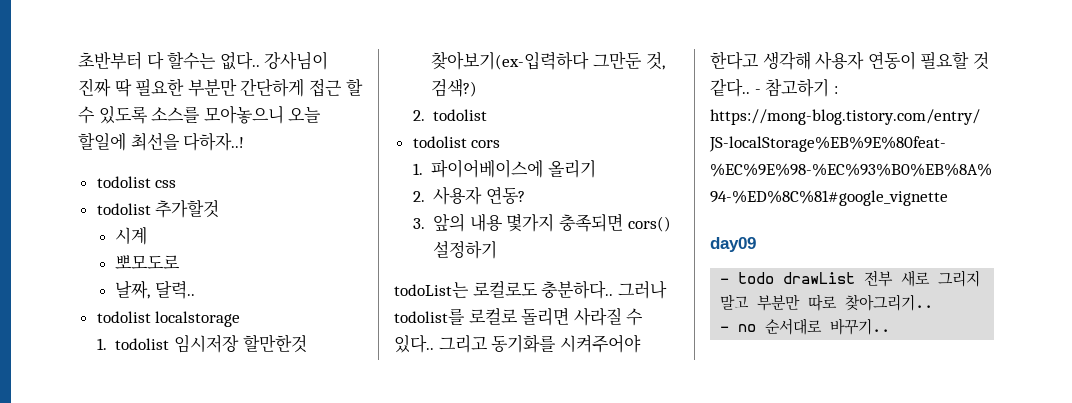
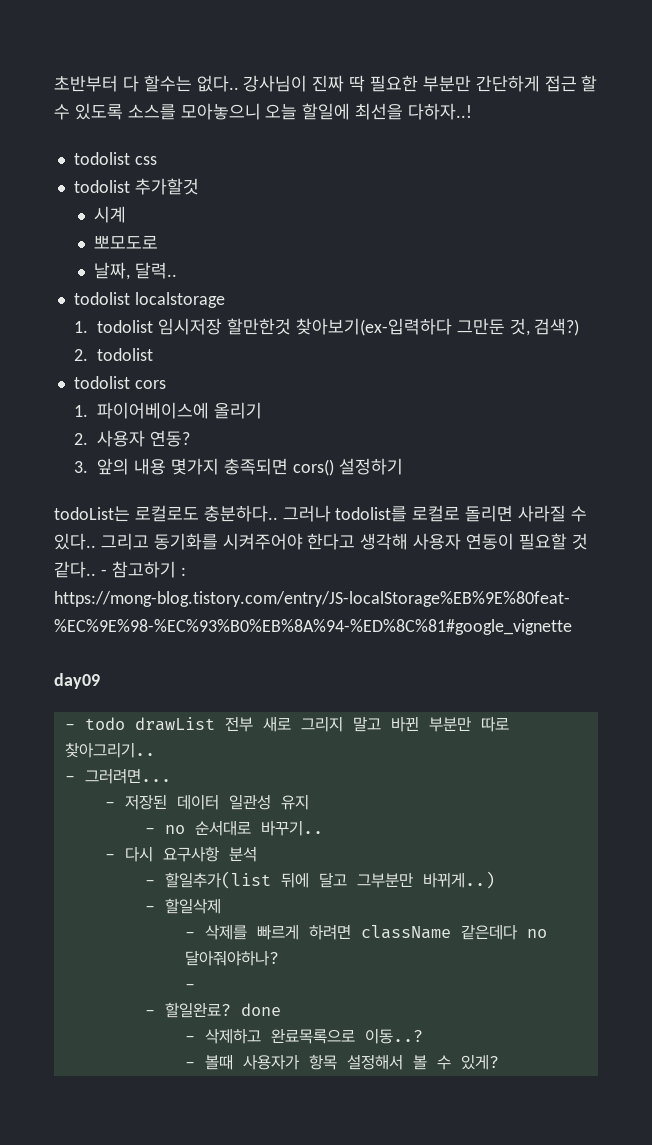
(750, 302) none -> [390,716,419,732] 바뀐
[738,318,891,335] no 순서대로 바꾸기.. -> [84,768,171,784] [104,794,309,810] [144,820,323,836] [104,846,257,862] [144,871,495,889] [144,898,221,914] [184,924,547,940] [184,950,279,966] [184,984,195,990] [144,1002,281,1018] [184,1028,423,1044] [184,1054,499,1070] 그러려면... // - 저장된 데이터 일관성 유지 // - no 순서대로 바꾸기.. // - 다시 요구사항 분석 // - 할일추가(list 뒤에 달고 그부분만 바뀌게..) // - 할일삭제 // - 삭제를 빠르게 하려면 className 같은데다 no 달아줘야하나? // - // - 할일완료? done // - 삭제하고 완료목록으로 이동..? // - 볼때 사용자가 항목 설정해서 볼 수 있게?

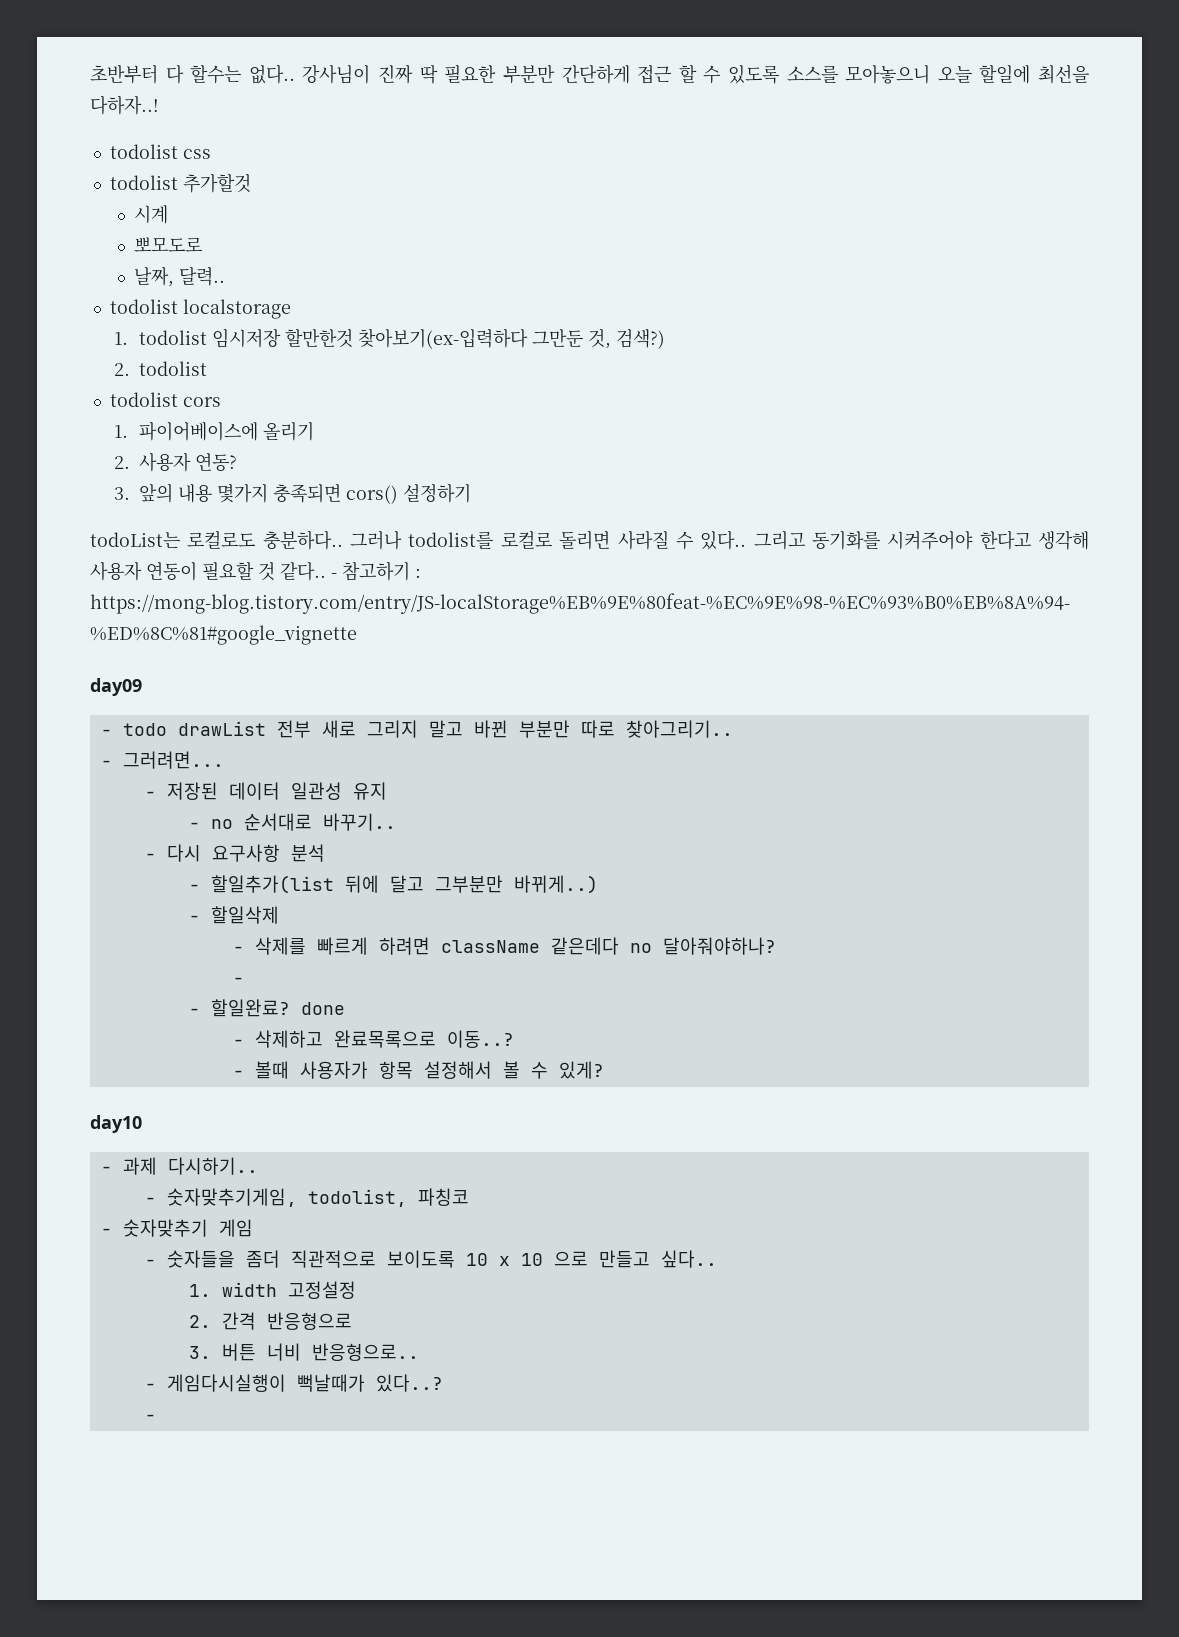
(499, 1062) none -> [90,1115,142,1133] [100,1157,258,1175] [144,1188,469,1207] [100,1219,253,1237] [144,1250,717,1268] [188,1281,356,1299] [188,1312,352,1330] [188,1343,419,1361] [144,1374,443,1392] [144,1414,156,1421] // day10 // - 과제 다시하기.. // - 숫자맞추기게임, todolist, 파칭코 // - 숫자맞추기 게임 // - 숫자들을 좀더 직관적으로 보이도록 10 x 10 으로 만들고 싶다.. // 1. width 고정설정 // 2. 간격 반응형으로 // 3. 버튼 너비 반응형으로.. // - 게임다시실행이 뻑날때가 있다..? // -

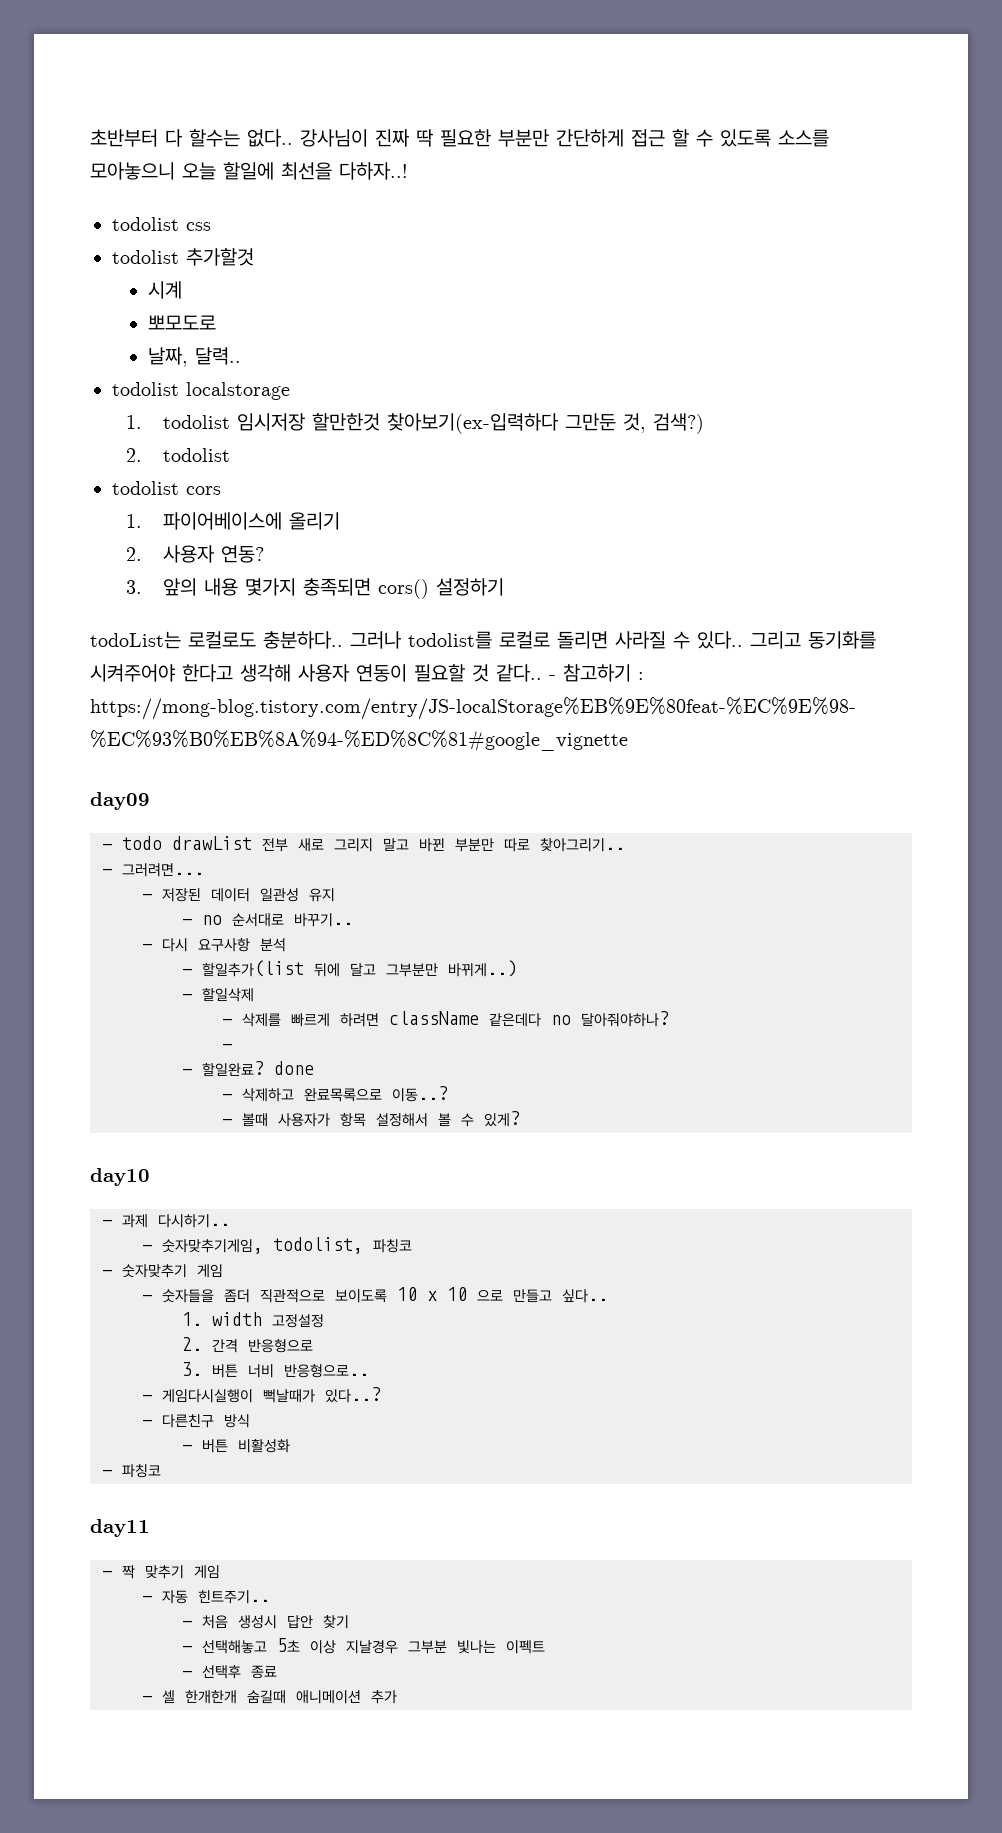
(156, 1417) none -> [162,1414,250,1428] [182,1439,290,1453] [102,1464,161,1478] [90,1519,150,1537] [102,1565,220,1579] [142,1590,270,1604] [182,1615,349,1629] [182,1638,545,1654] [182,1665,277,1679] [142,1690,397,1704] 다른친구 방식 // - 버튼 비활성화 // - 파칭코 // day11 // - 짝 맞추기 게임 // - 자동 힌트주기.. // - 처음 생성시 답안 찾기 // - 선택해놓고 5초 이상 지날경우 그부분 빛나는 이펙트 // - 선택후 종료 // - 셀 한개한개 숨길때 애니메이션 추가

